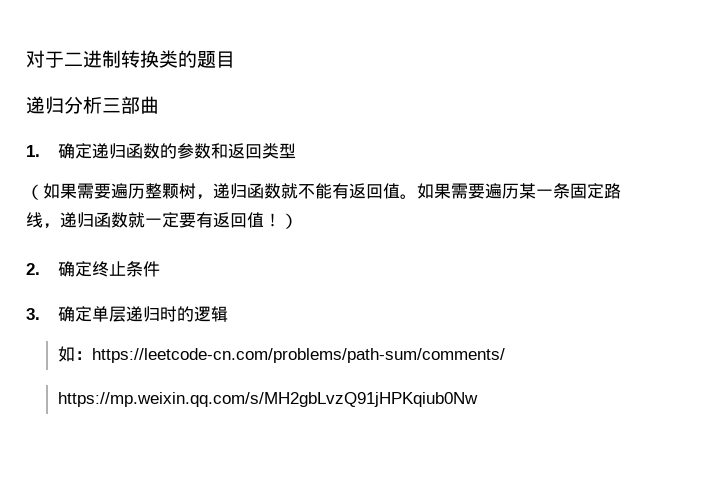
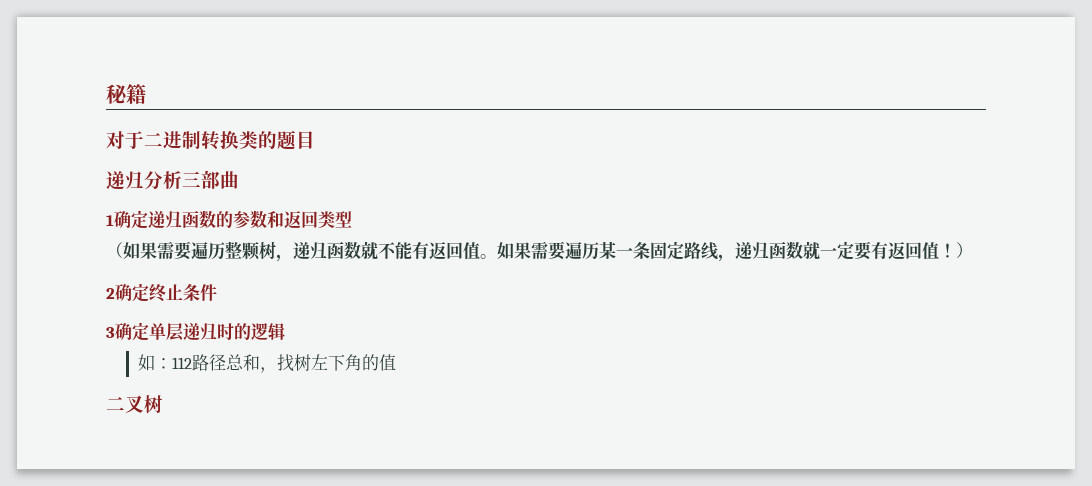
(26, 59) none -> [106,84,146,104] 秘籍 //
[26,145,40,157] 1. -> [106,215,114,226] 1
[26,263,40,275] 2. -> [106,288,115,299] 2
[26,308,40,320] 3. -> [106,327,115,338] 3
[91,348,505,363] [57,392,478,407] https://leetcode-cn.com/problems/path-sum/comments/ // https://mp.weixin.qq.com/s/MH2gbLvzQ91jHPKqiub0Nw -> [171,354,396,373] [106,395,163,413] 112路径总和，找树左下角的值 // 二叉树

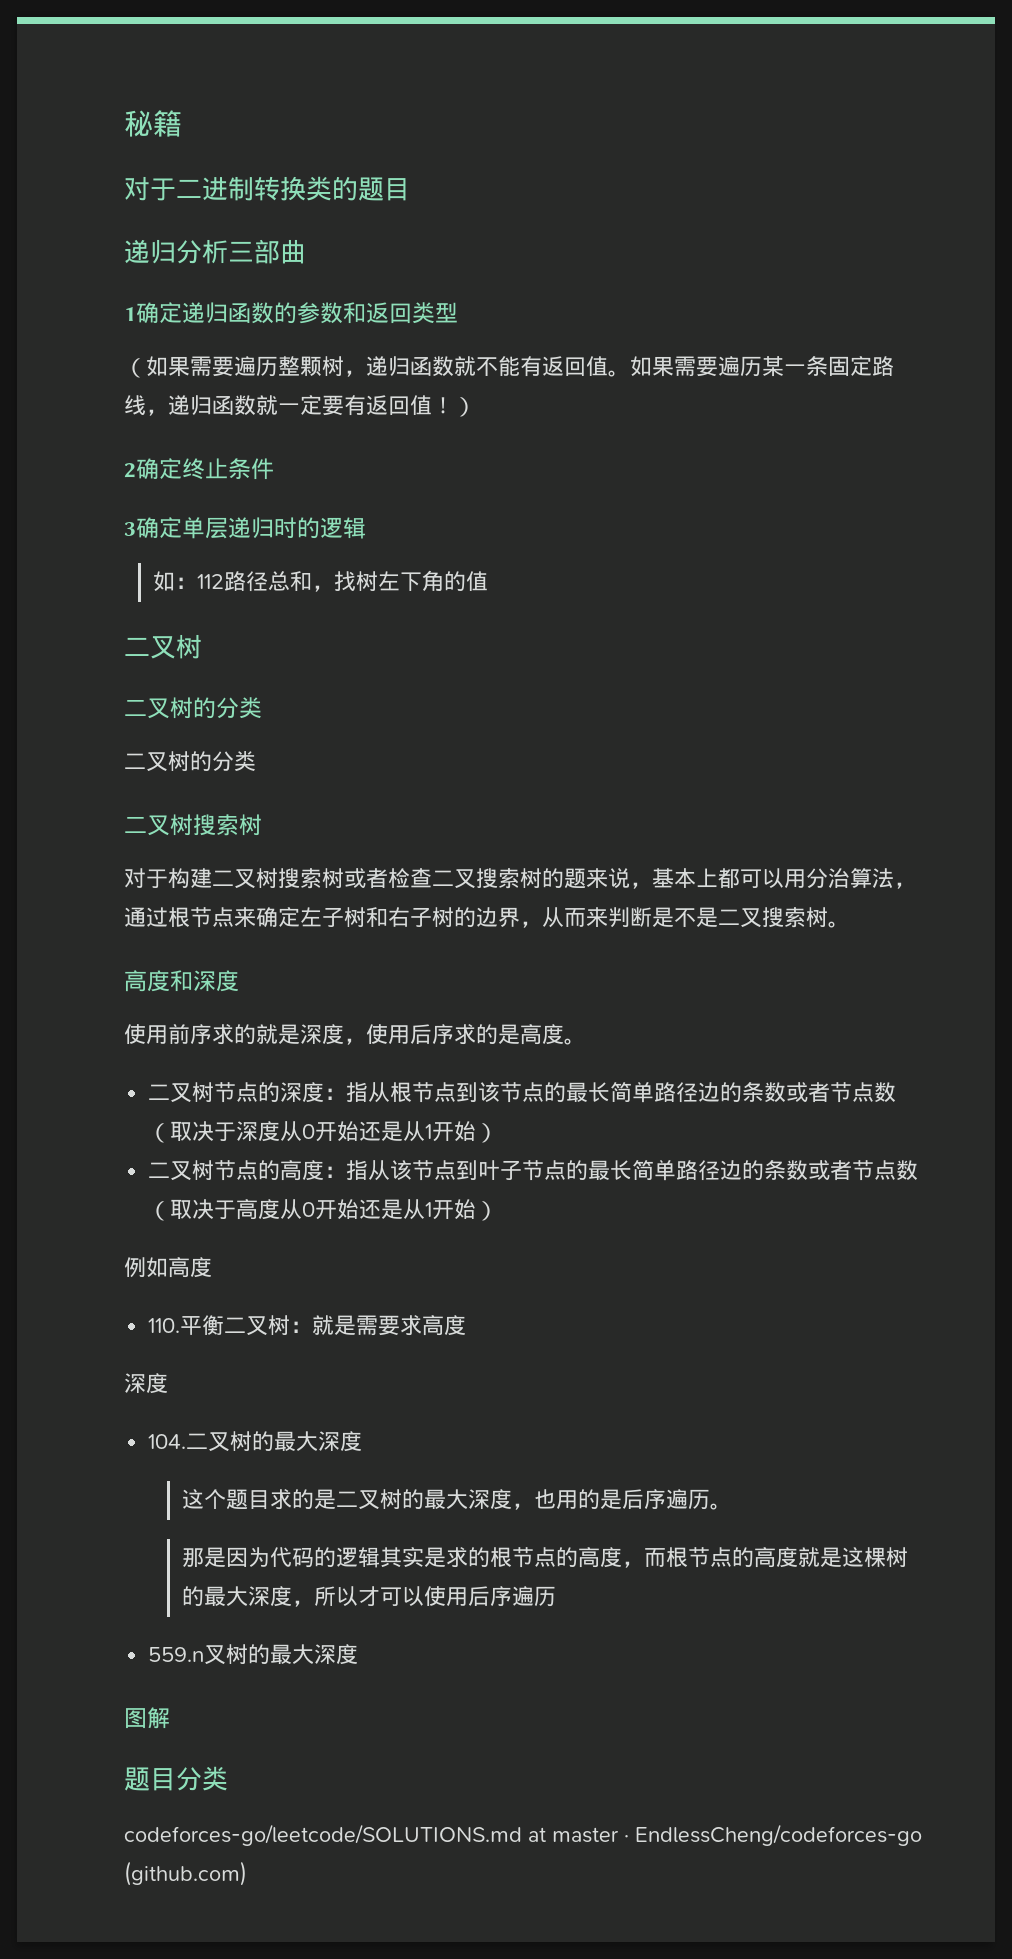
(163, 404) none -> [124,697,262,719] [124,751,256,772] [124,814,262,836] [124,868,916,889] [124,907,850,928] [124,970,239,992] [124,1023,586,1045] [148,1082,897,1103] [148,1121,499,1143] [148,1160,919,1181] [148,1199,499,1221] [124,1257,212,1278] [148,1315,467,1336] [124,1373,168,1394] [148,1431,363,1452] [181,1489,732,1510] [181,1547,908,1568] [181,1586,556,1607] [148,1644,359,1665] [124,1707,170,1729] [124,1766,228,1791] [124,1824,922,1846] [124,1861,247,1886] // 二叉树的分类 // 二叉树的分类 // 二叉树搜索树 // 对于构建二叉树搜索树或者检查二叉搜索树的题来说，基本上都可以用分治算法，通过根节点来确定左子树和右子树的边界，从而来判断是不是二叉搜索树。 // 高度和深度 // 使用前序求的就是深度，使用后序求的是高度。 // 二叉树节点的深度：指从根节点到该节点的最长简单路径边的条数或者节点数（取决于深度从0开始还是从1开始） // 二叉树节点的高度：指从该节点到叶子节点的最长简单路径边的条数或者节点数（取决于高度从0开始还是从1开始） // 例如高度 // 110.平衡二叉树：就是需要求高度 // 深度 // 104.二叉树的最大深度 // 这个题目求的是二叉树的最大深度，也用的是后序遍历。 // 那是因为代码的逻辑其实是求的根节点的高度，而根节点的高度就是这棵树的最大深度，所以才可以使用后序遍历 // 559.n叉树的最大深度 // 图解 // 题目分类 // codeforces-go/leetcode/SOLUTIONS.md at master · EndlessCheng/codeforces-go (github.com)

